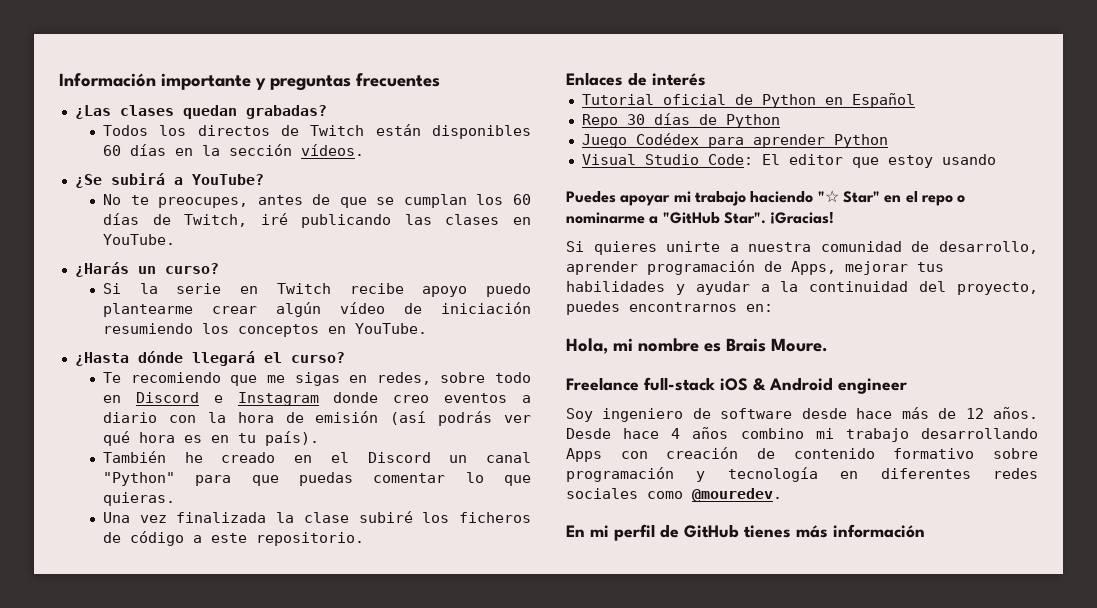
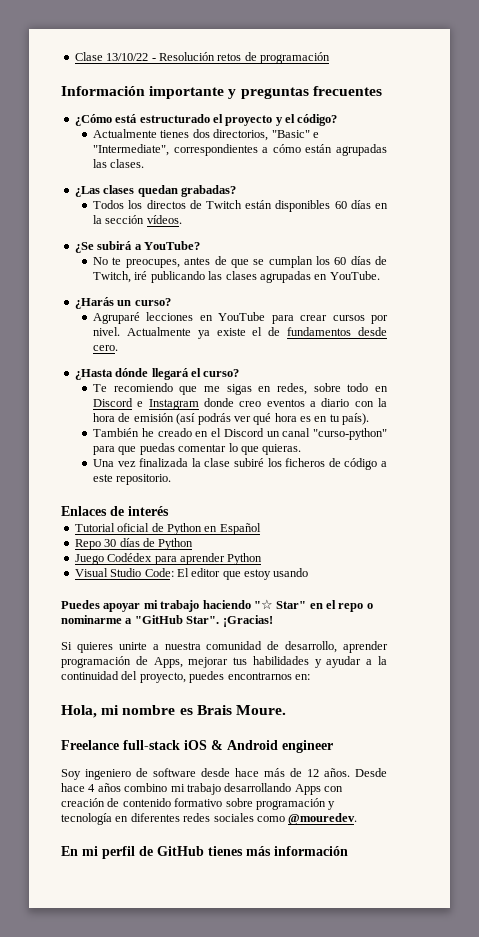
(59, 80) none -> [74,52,330,64] Clase 13/10/22 - Resolución retos de programación //
(440, 80) none -> [74,114,338,126] [93,129,319,141] [93,144,388,156] [93,159,145,168] // ¿Cómo está estructurado el proyecto y el código? // Actualmente tienes dos directorios, "Basic" e "Intermediate", correspondientes a cómo están agrupadas las clases.
(500, 219) none -> [259,271,311,283] agrupadas
[103,283,531,297] [103,302,531,317] [103,323,428,337] Si la serie en Twitch recibe apoyo puedo plantearme crear algún vídeo de iniciación resumiendo los conceptos en YouTube. -> [93,312,388,324] [93,327,387,339] [93,345,119,351] Agruparé lecciones en YouTube para crear cursos por nivel. Actualmente ya existe el de fundamentos desde cero.
[103,472,176,486] "Python" -> [312,428,387,440] "curso-python"

